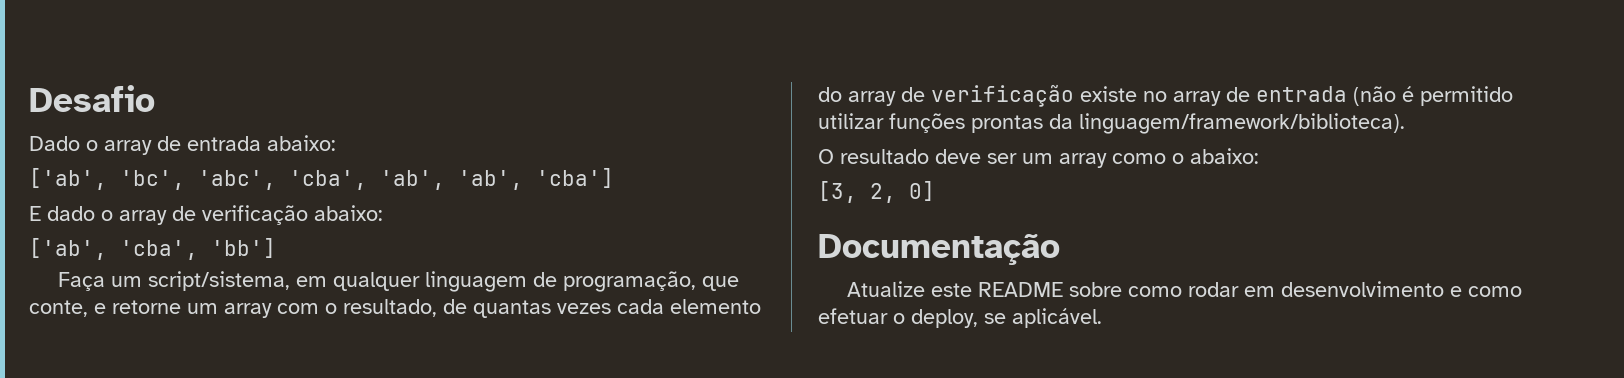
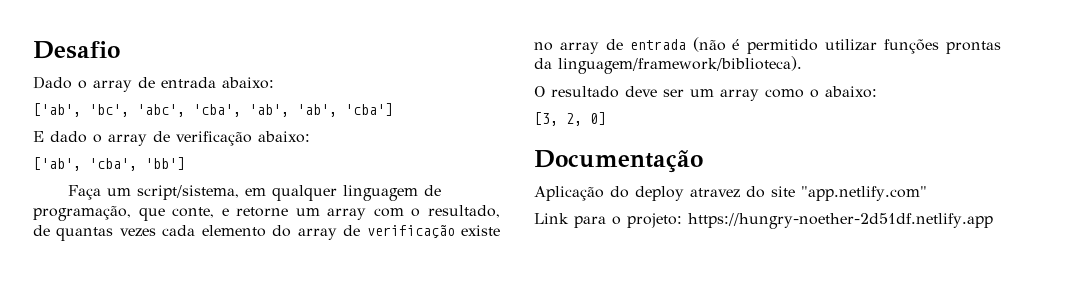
[846,281,1522,297] [818,308,1102,328] Atualize este README sobre como rodar em desenvolvimento e como efetuar o deploy, se aplicável. -> [534,186,927,201] [534,213,993,229] Aplicação do deploy atravez do site "app.netlify.com" // Link para o projeto: https://hungry-noether-2d51df.netlify.app

